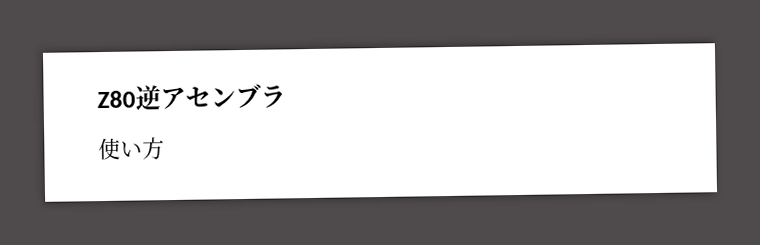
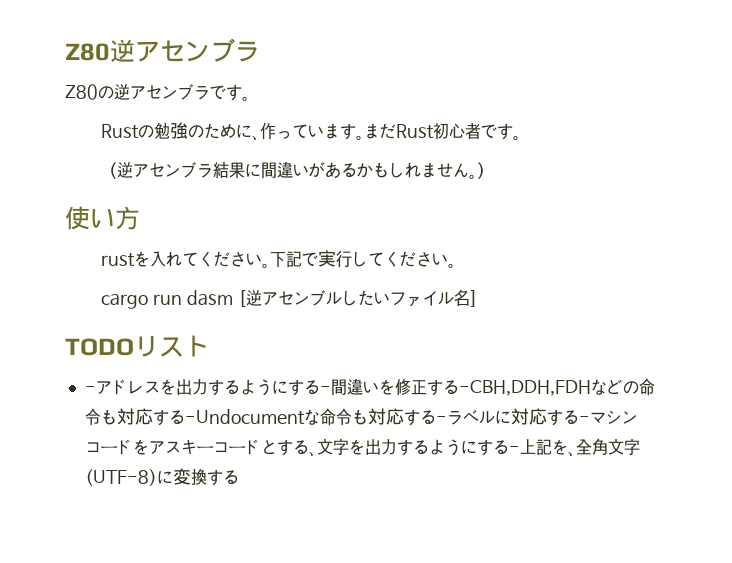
[98,137,165,161] 使い方 -> [65,83,250,101] [100,122,521,141] [100,161,493,179] [65,206,140,230] [100,250,456,268] [100,289,478,309] [65,335,209,357] [84,378,655,396] [84,408,638,426] [84,438,640,457] [84,468,239,486] Z80の逆アセンブラです。 // Rustの勉強のために、作っています。まだRust初心者です。 // （逆アセンブラ結果に間違いがあるかもしれません。） // 使い方 // rustを入れてください。下記で実行してください。 // cargo run dasm [逆アセンブルしたいファイル名] // TODOリスト // -アドレスを出力するようにする-間違いを修正する-CBH,DDH,FDHなどの命令も対応する-Undocumentな命令も対応する-ラベルに対応する-マシンコードをアスキーコードとする、文字を出力するようにする-上記を、全角文字(UTF-8)に変換する

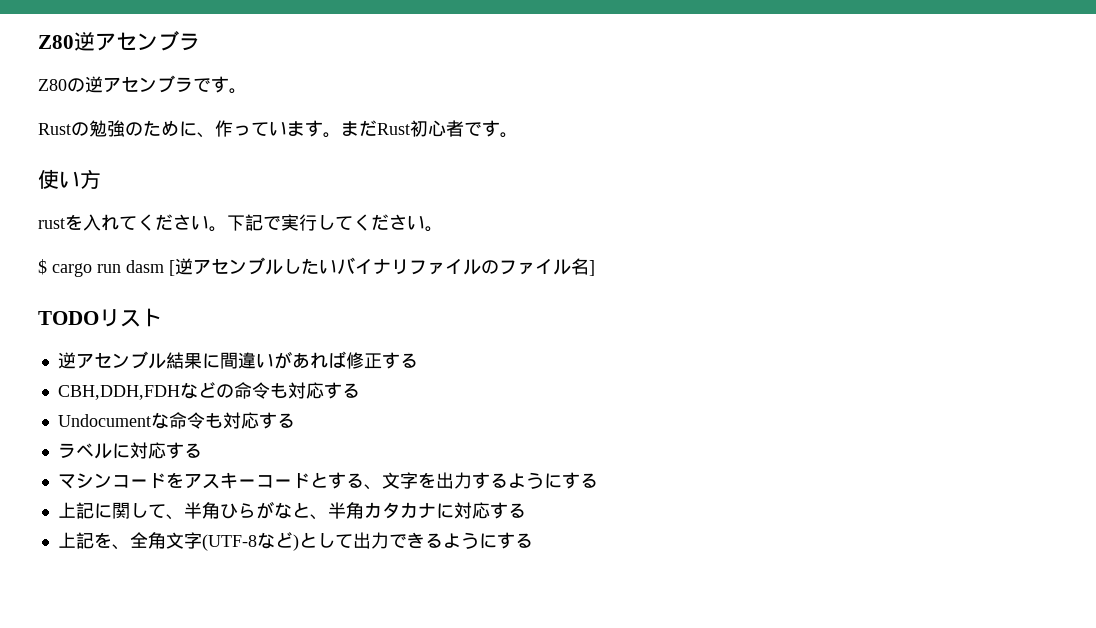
[100,161,493,179] // （逆アセンブラ結果に間違いがあるかもしれません。） -> (518, 135) none
(456, 265) none -> [38,259,47,275] $
(390, 298) none -> [337,257,499,275] バイナリファイルの
[84,379,395,396] -アドレスを出力するようにする-間違いを -> [57,351,346,369] 逆アセンブル結果に間違いがあれば
[458,380,591,396] -CBH,DDH,FDH -> [57,385,180,400] // CBH,DDH,FDH
[184,409,305,425] -Undocument -> [57,414,151,427] // Undocument
[435,416,447,423] - -> (295, 420) //
[578,416,590,423] - -> (202, 450) //
[508,438,640,457] [84,468,207,486] -上記を、全角文字(UTF-8)に変換 -> [57,501,526,520] [57,532,497,551] // 上記に関して、半角ひらがなと、半角カタカナに対応する // 上記を、全角文字(UTF-8など)として出力できるように

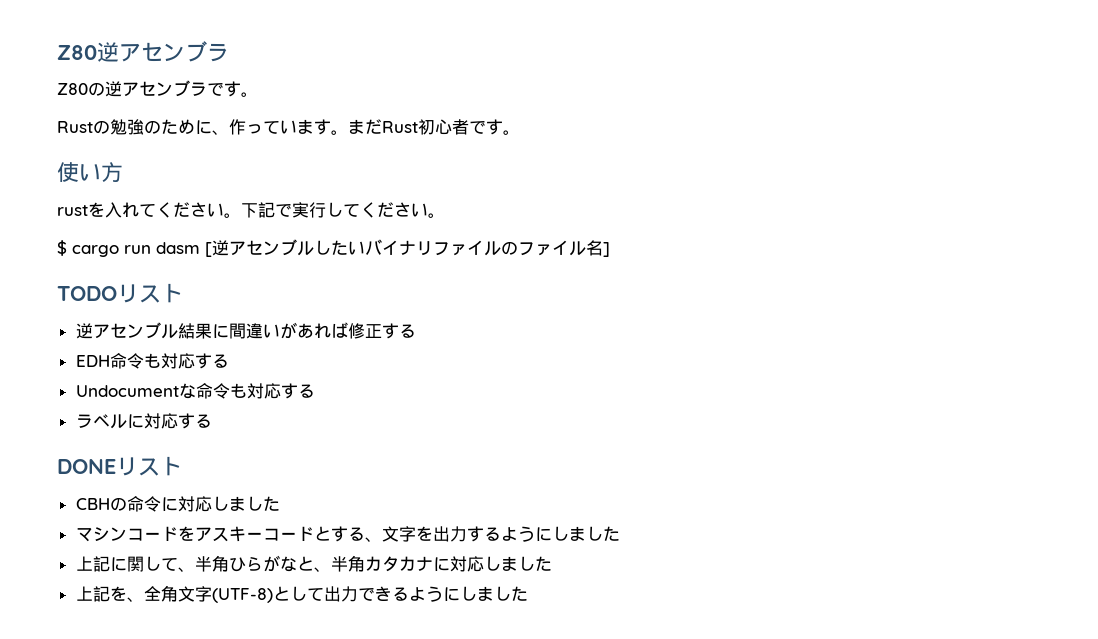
[57,382,234,400] CBH,DDH,FDHなどの -> [75,355,110,367] EDH
(202, 450) none -> [57,456,182,476] [75,496,280,512] // DONEリスト // CBHの命令に対応しました
[561,472,598,489] する -> [551,526,620,541] しました
[489,502,526,519] する -> [483,556,552,571] しました
[201,532,299,551] (UTF-8など) -> [211,588,273,603] (UTF-8)
[496,532,533,549] する -> [459,586,528,601] しました

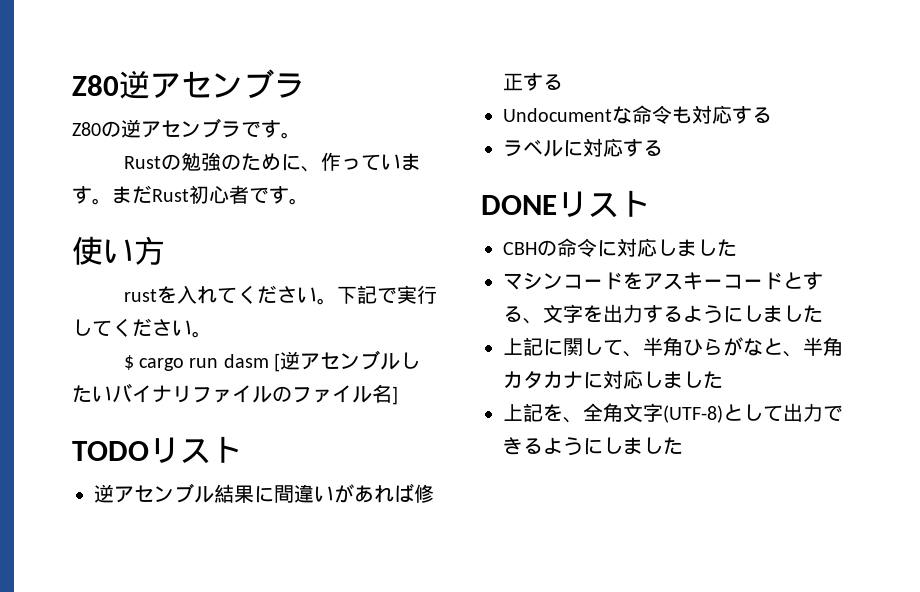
[75,353,229,369] // EDH命令も対応する -> (563, 82) none

